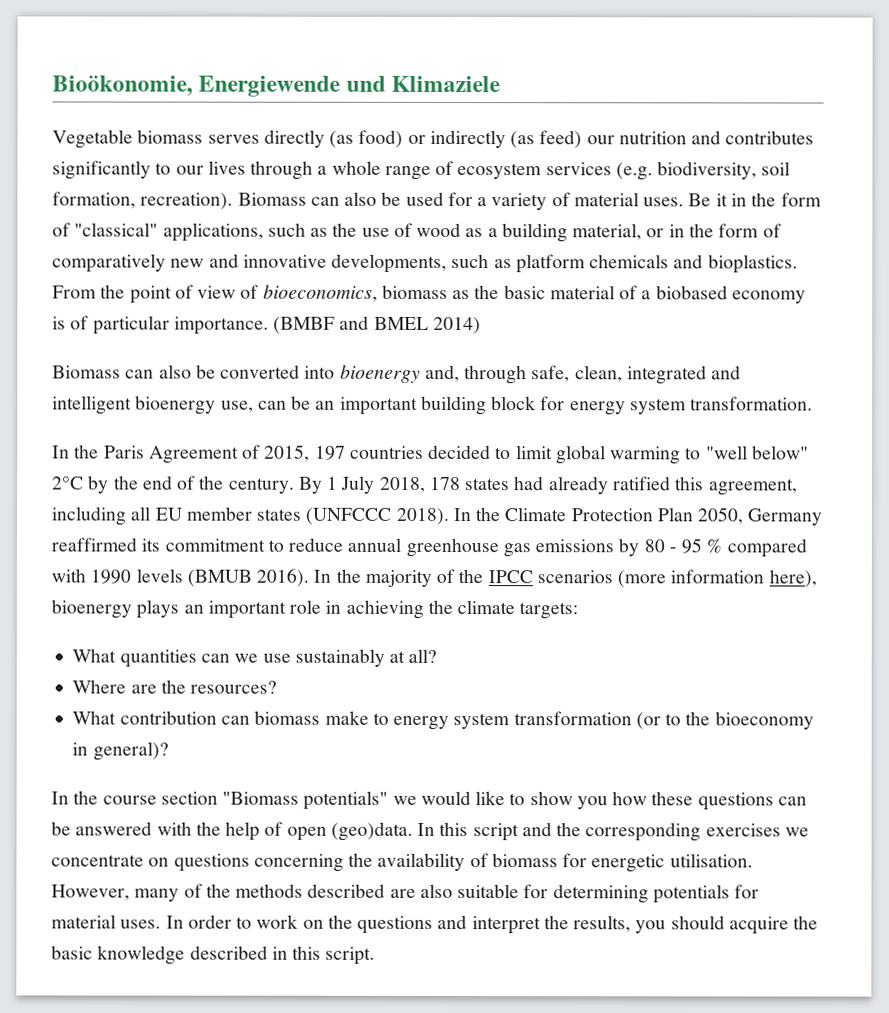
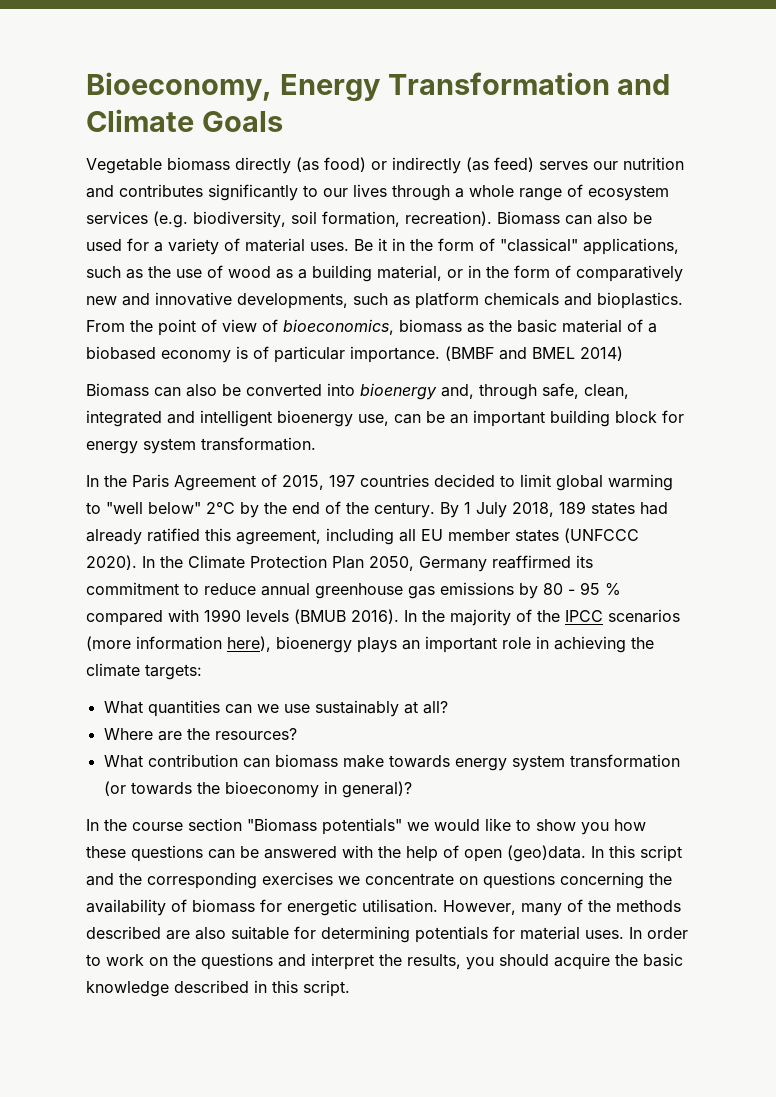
[52,75,502,97] Bioökonomie, Energiewende und Klimaziele -> [86,72,671,102] [86,109,283,132] Bioeconomy, Energy Transformation and Climate Goals
[207,134,260,144] serves -> (230, 164) none
(583, 139) none -> [539,161,588,170] serves
[429,476,461,491] 178 -> [559,501,586,514] 189
[395,507,449,526] 2018). -> [86,555,137,570] 2020).
[372,712,389,725] to -> [388,755,450,768] towards
[665,713,682,726] to -> [130,782,192,795] towards

